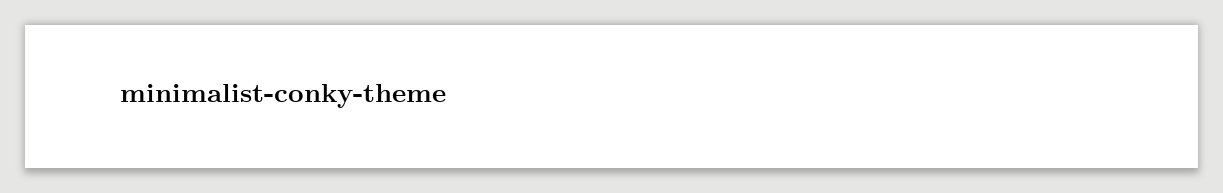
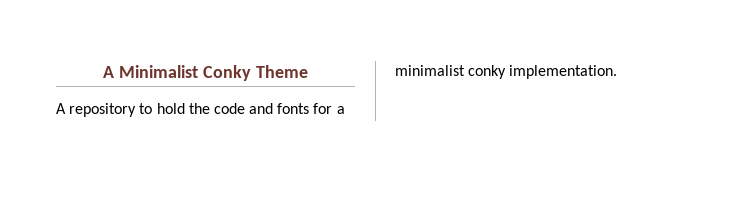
[120,84,446,108] minimalist-conky-theme -> [103,65,308,81] [56,103,345,117] [395,65,618,79] A Minimalist Conky Theme // A repository to hold the code and fonts for a minimalist conky implementation.

